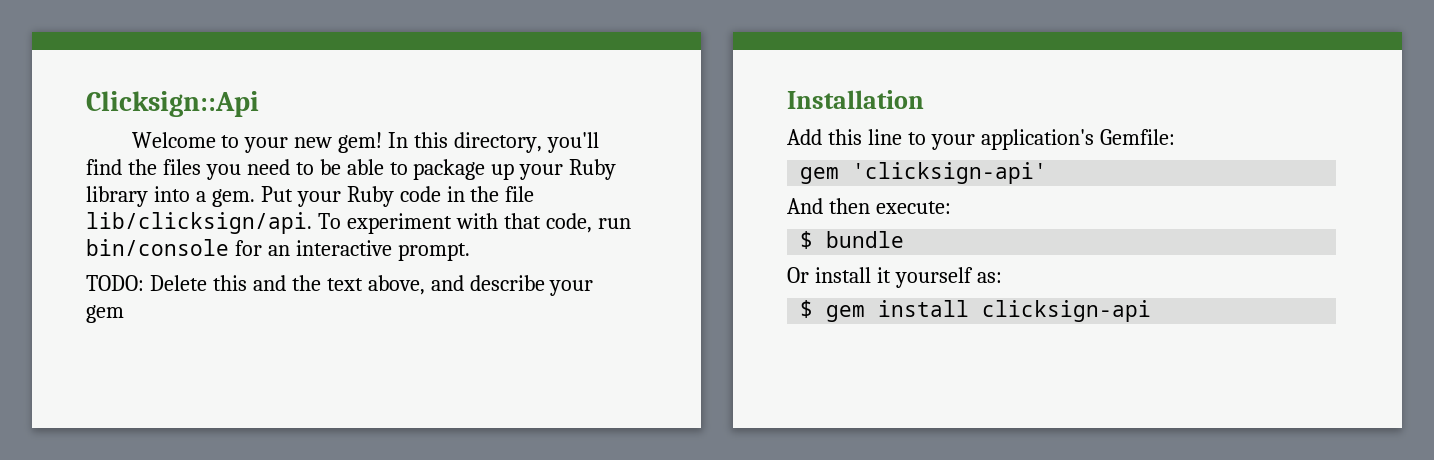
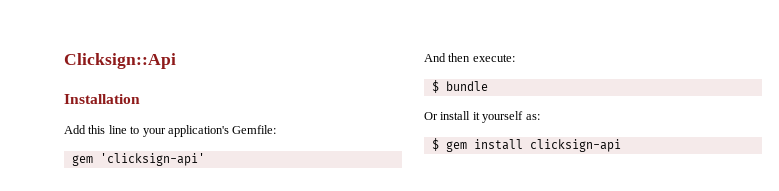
[131,132,600,153] [86,159,617,180] [86,186,535,207] [86,212,631,234] [86,239,470,261] [86,275,594,296] [86,305,124,323] // Welcome to your new gem! In this directory, you'll find the files you need to be able to package up your Ruby library into a gem. Put your Ruby code in the file lib/clicksign/api. To experiment with that code, run bin/console for an interactive prompt. // TODO: Delete this and the text above, and describe your gem -> (176, 61) none

